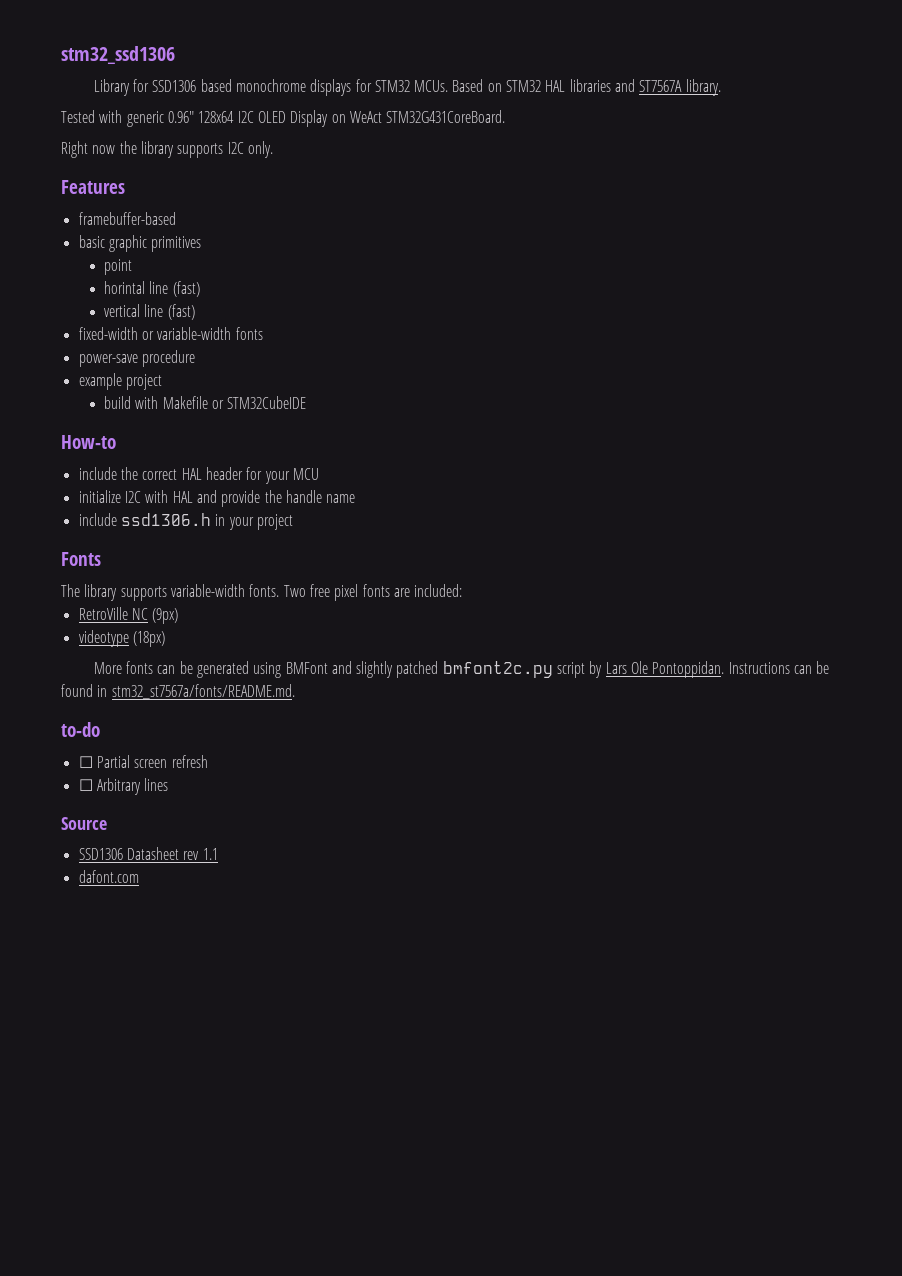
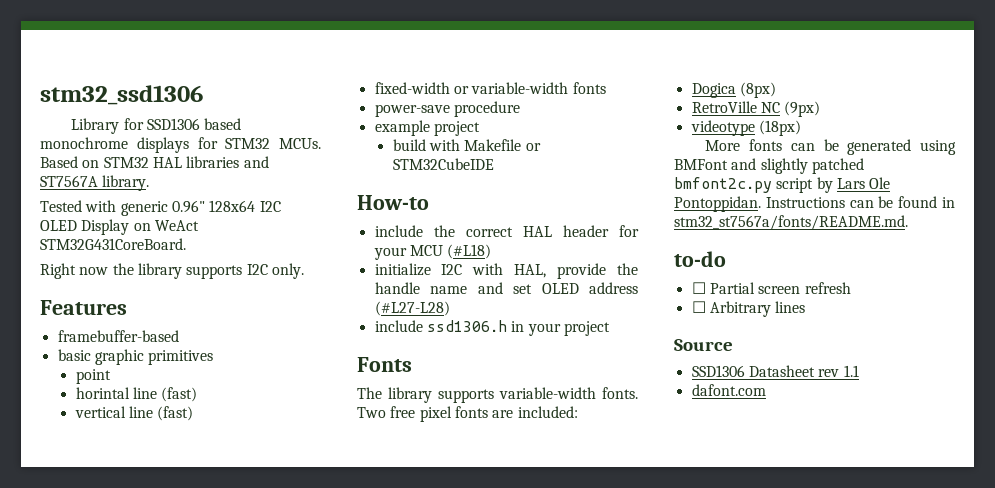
(319, 474) none -> [447,244,492,259] (#L18)
[172,490,217,503] HAL and -> [514,264,547,278] HAL,
(356, 498) none -> [477,282,638,294] [374,301,450,316] and set OLED address (#L27-L28)
(463, 590) none -> [691,82,776,98] // Dogica (8px)

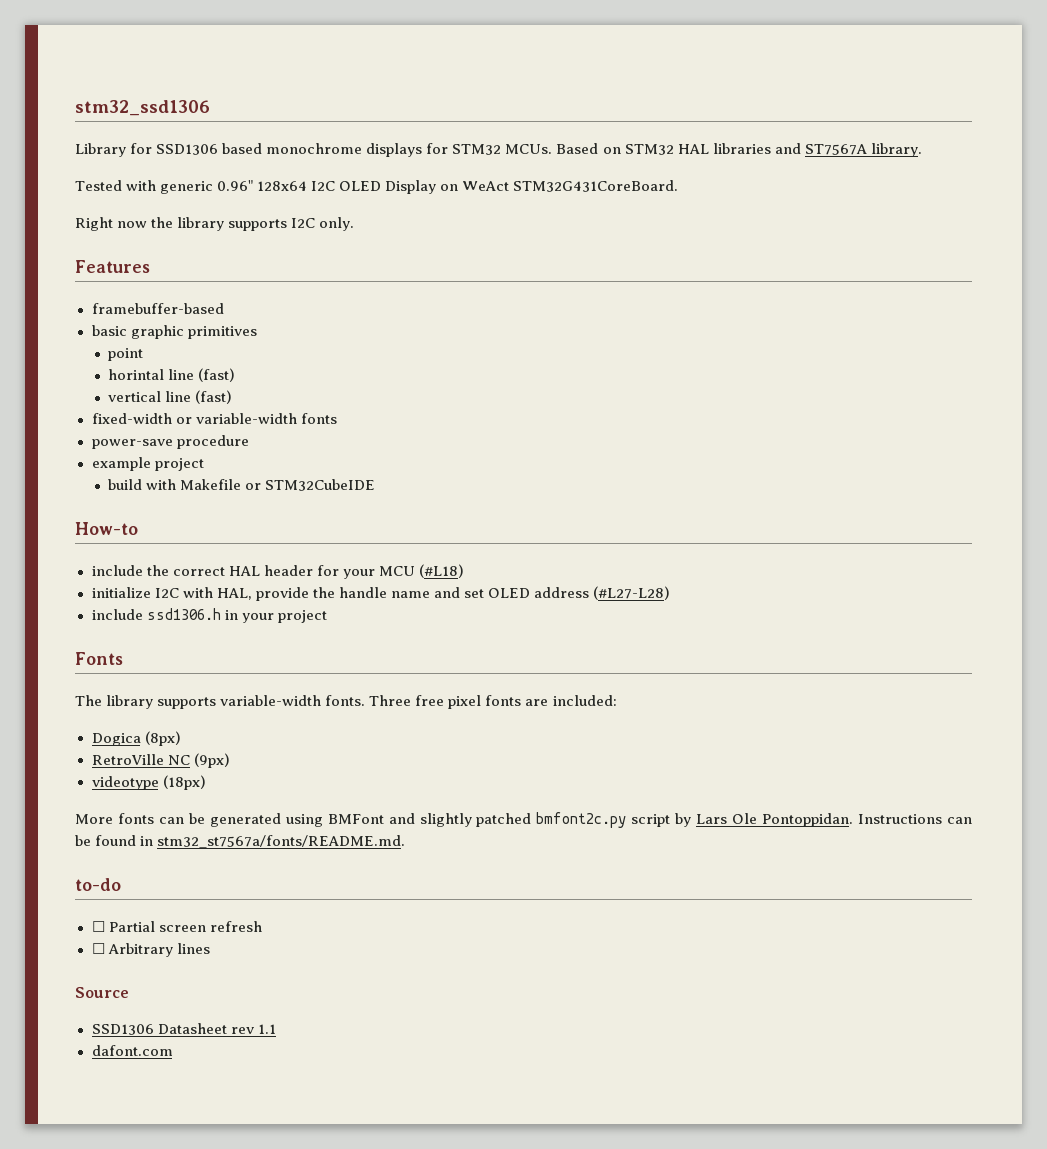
[357,407,386,418] Two -> [369,695,412,706] Three

